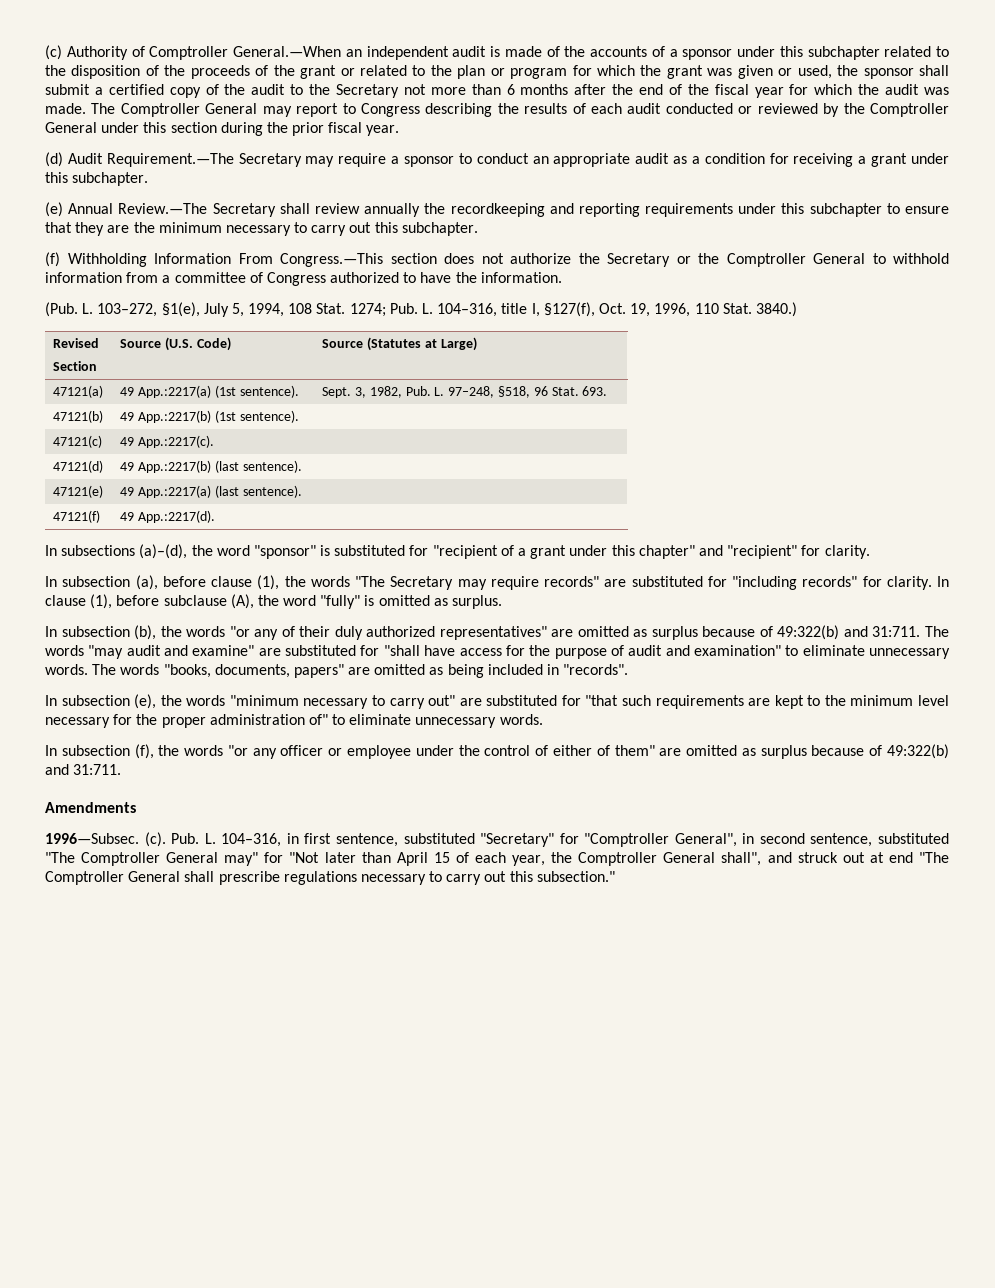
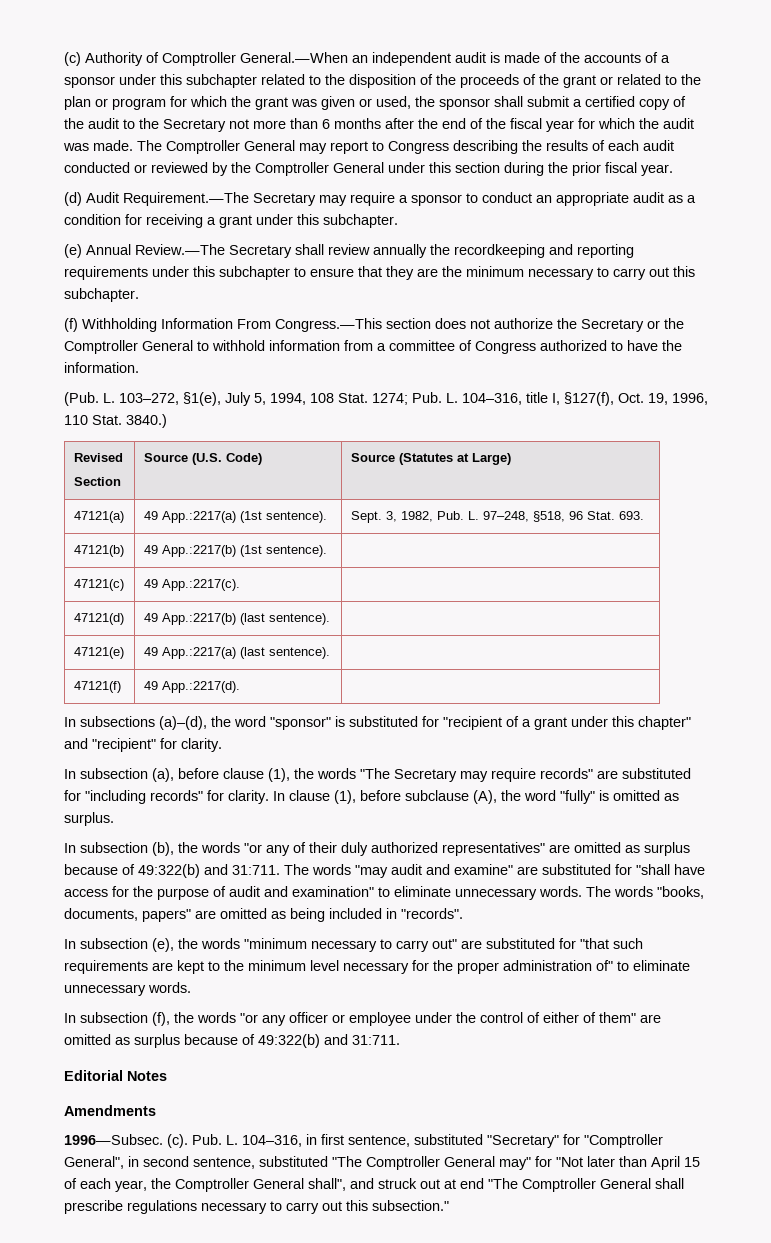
(122, 769) none -> [64,1070,167,1081] // Editorial Notes

